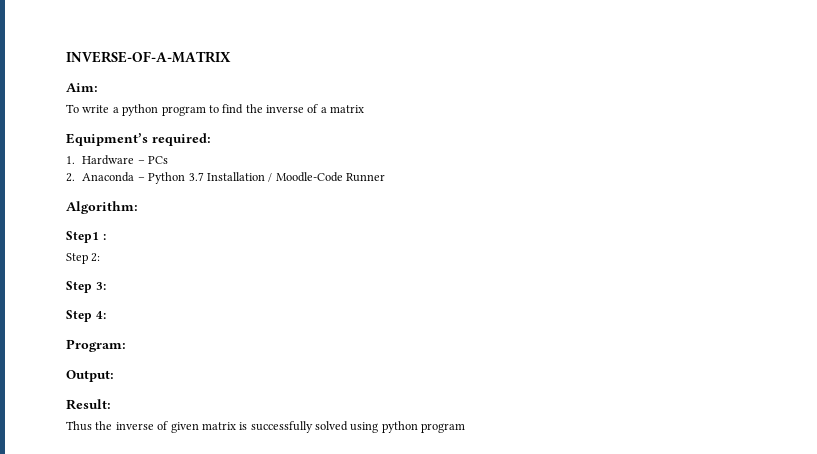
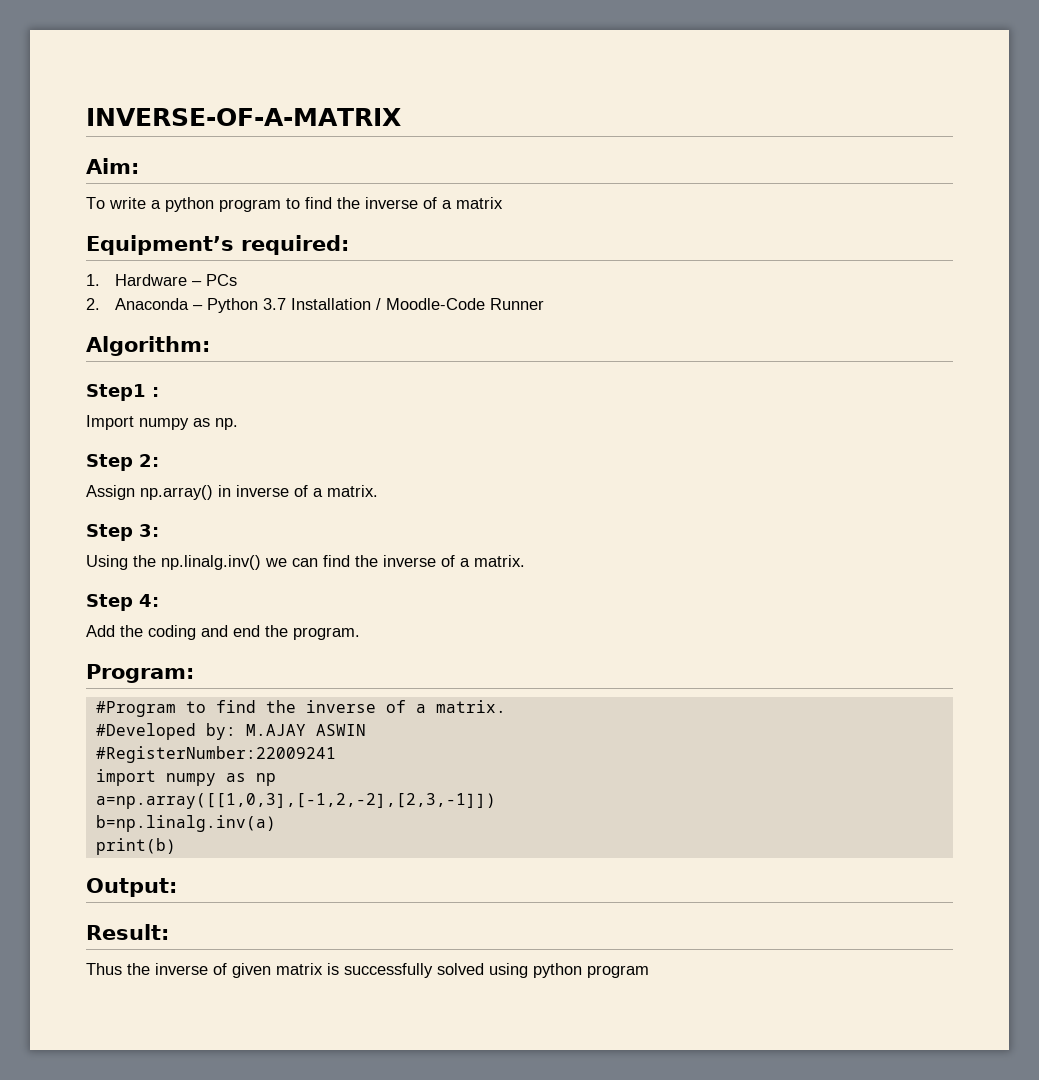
[66,253,101,264] [66,281,106,293] [66,310,106,322] [66,339,126,352] Step 2: // Step 3: // Step 4: // Program: -> [86,415,238,430] [86,454,159,471] [86,485,378,500] [86,524,159,541] [86,555,525,570] [86,594,159,611] [86,625,360,640] [86,664,194,683] [95,700,506,717] [95,723,366,740] [95,746,336,763] [95,769,276,786] [95,793,496,809] [95,815,276,832] [95,838,176,855] Import numpy as np. // Step 2: // Assign np.array() in inverse of a matrix. // Step 3: // Using the np.linalg.inv() we can find the inverse of a matrix. // Step 4: // Add the coding and end the program. // Program: // #Program to find the inverse of a matrix. // #Developed by: M.AJAY ASWIN // #RegisterNumber:22009241 // import numpy as np // a=np.array([[1,0,3],[-1,2,-2],[2,3,-1]]) // b=np.linalg.inv(a) // print(b)

